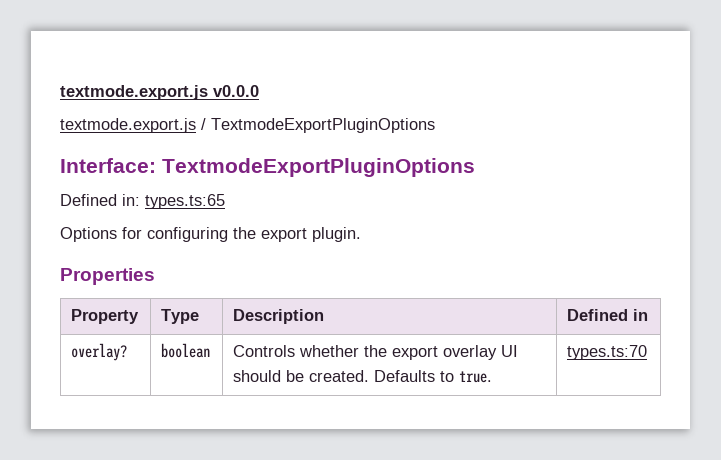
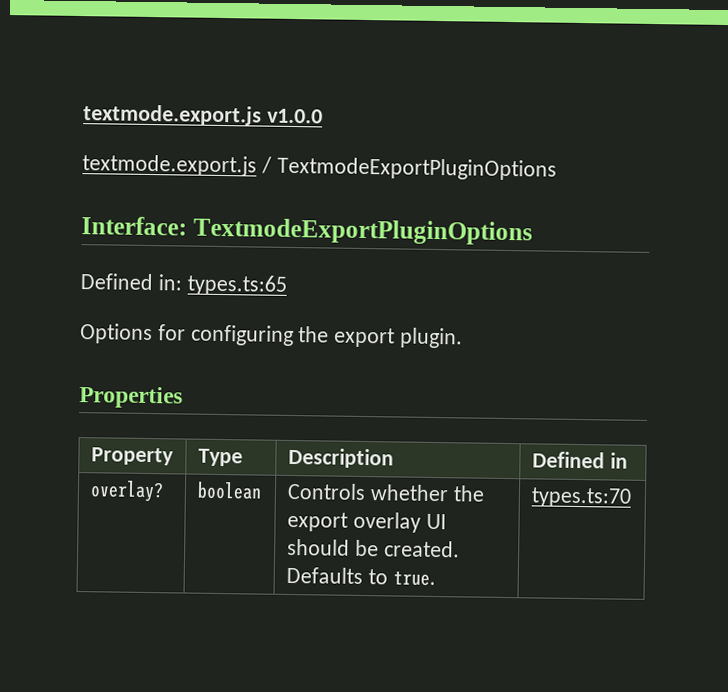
[60,85,259,100] textmode.export.js v0.0.0 -> [83,104,323,126] textmode.export.js v1.0.0

